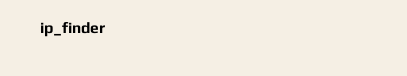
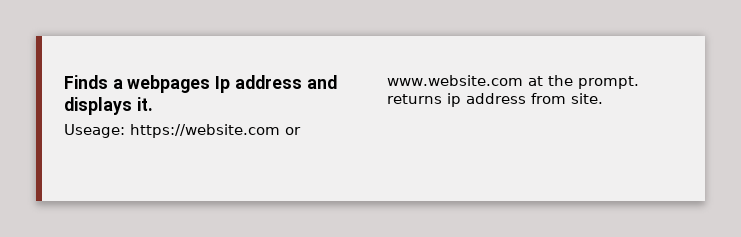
[40,22,105,37] ip_finder -> [64,75,337,93] [64,97,153,115] [64,124,301,138] [387,75,639,89] [387,93,603,107] Finds a webpages Ip address and displays it. // Useage: https://website.com or www.website.com at the prompt. returns ip address from site.

